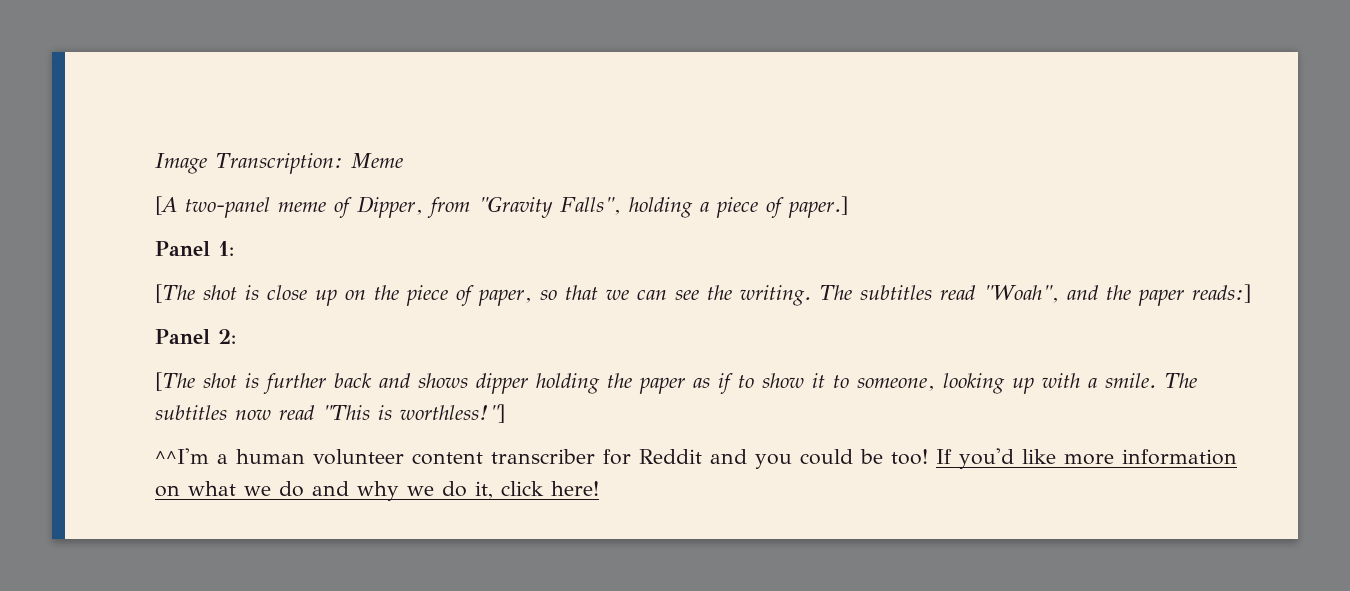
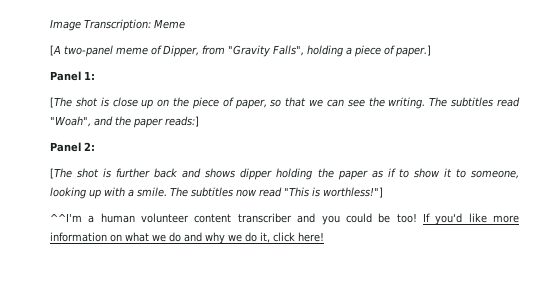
[603,449,702,465] for Reddit -> (292, 218) none

